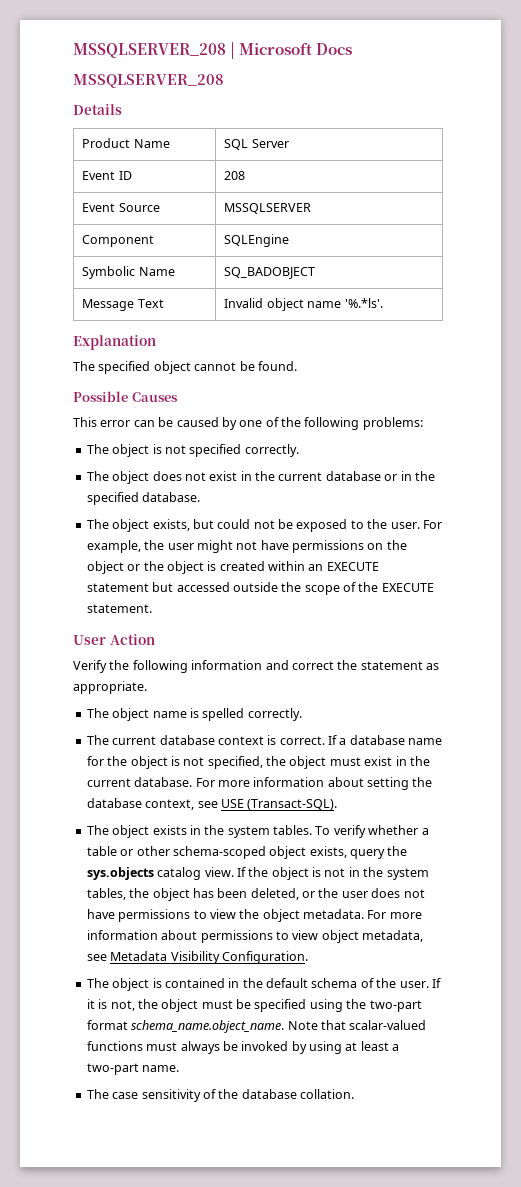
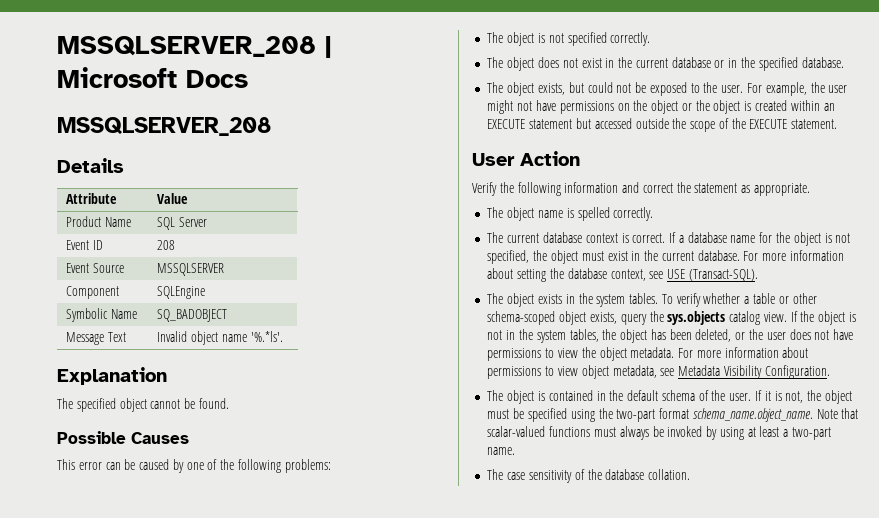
(122, 109) none -> [66,193,118,204] [157,193,189,204] // Attribute | Value

